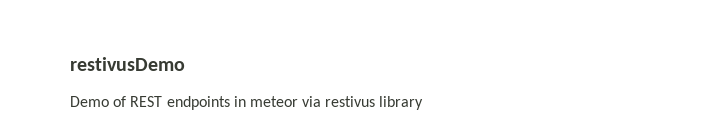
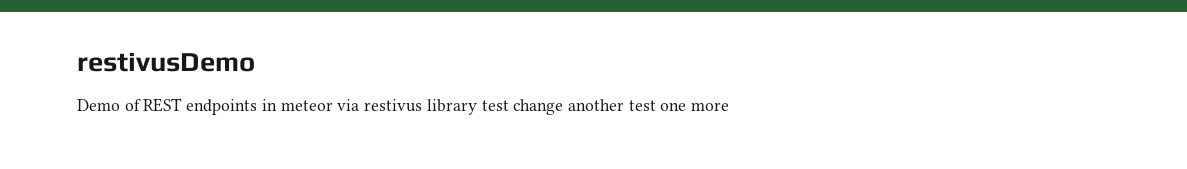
(424, 103) none -> [481,99,730,115] test change another test one more

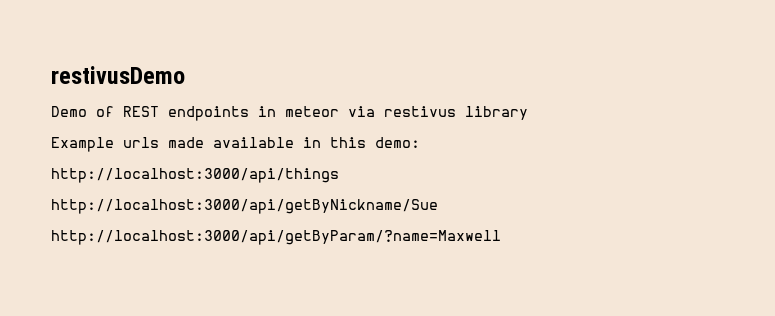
[481,99,730,115] test change another test one more -> [51,137,420,152] [51,168,339,183] [51,199,438,214] [51,230,501,245] // Example urls made available in this demo: // http://localhost:3000/api/things // http://localhost:3000/api/getByNickname/Sue // http://localhost:3000/api/getByParam/?name=Maxwell

